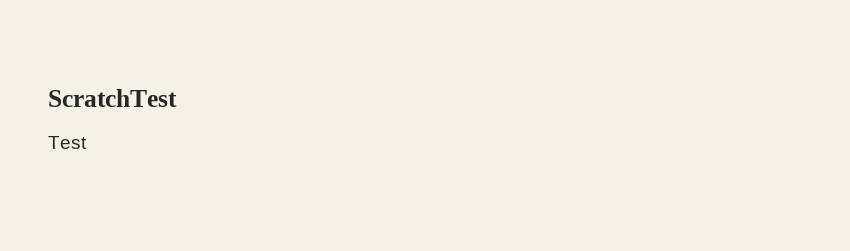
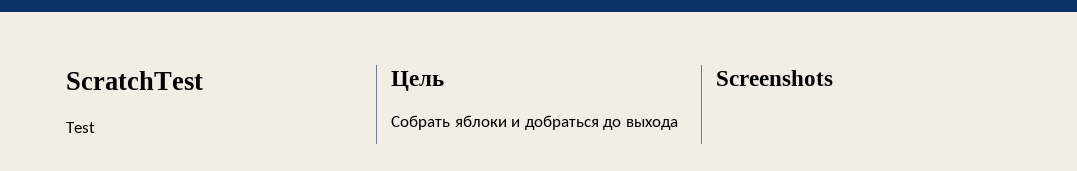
(87, 142) none -> [391,71,444,91] [391,115,678,130] [716,70,833,86] // Цель // Собрать яблоки и добраться до выхода // Screenshots

